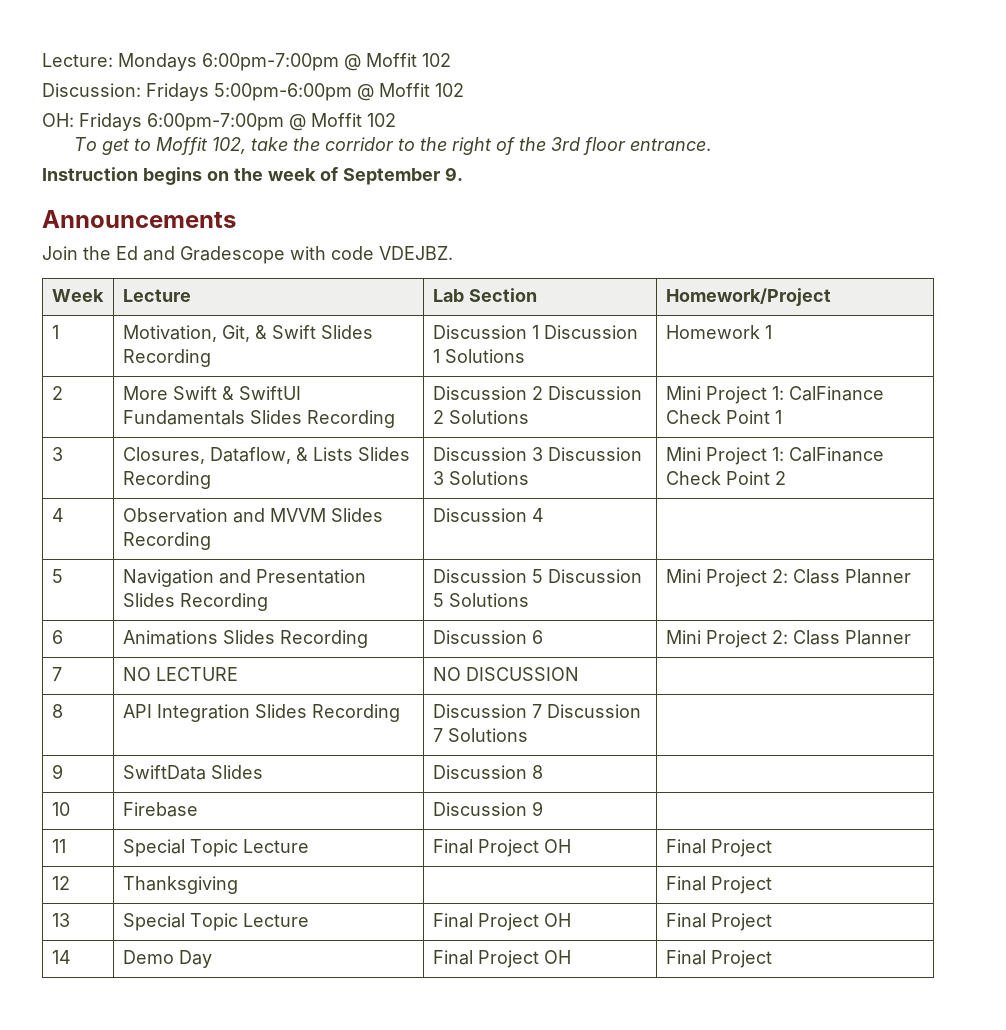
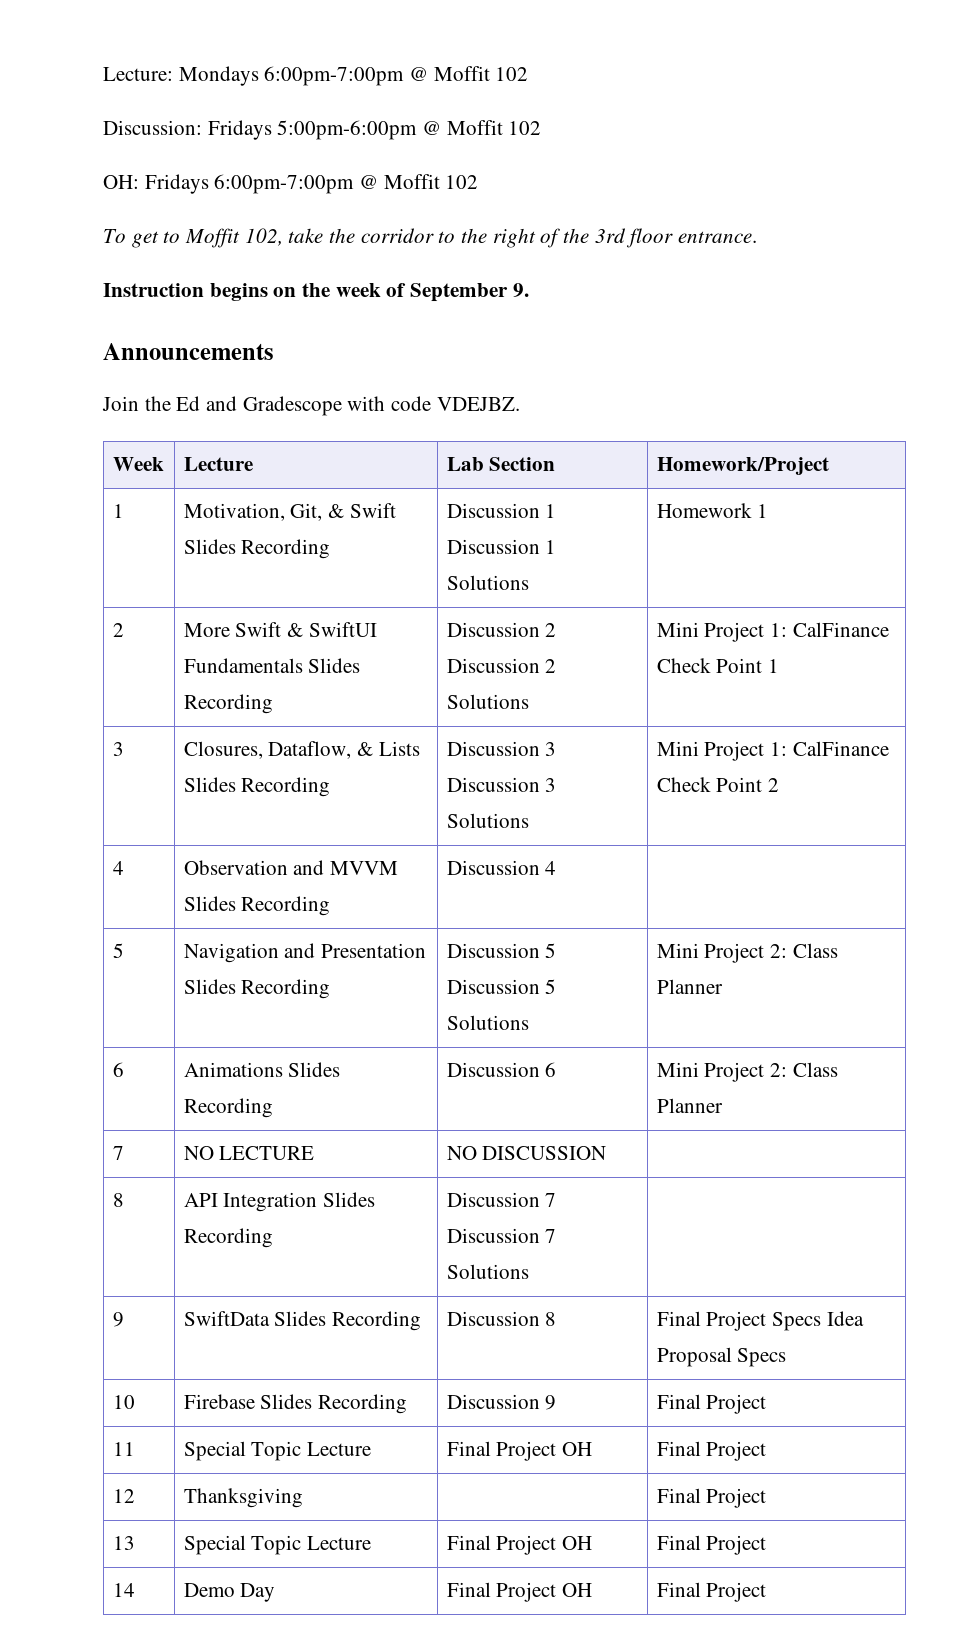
(263, 772) none -> [331,1311,421,1331] Recording
(543, 772) none -> [656,1311,864,1331] [656,1347,787,1367] Final Project Specs Idea Proposal Specs
(198, 809) none -> [260,1394,407,1414] Slides Recording
(543, 808) none -> [656,1394,767,1414] Final Project

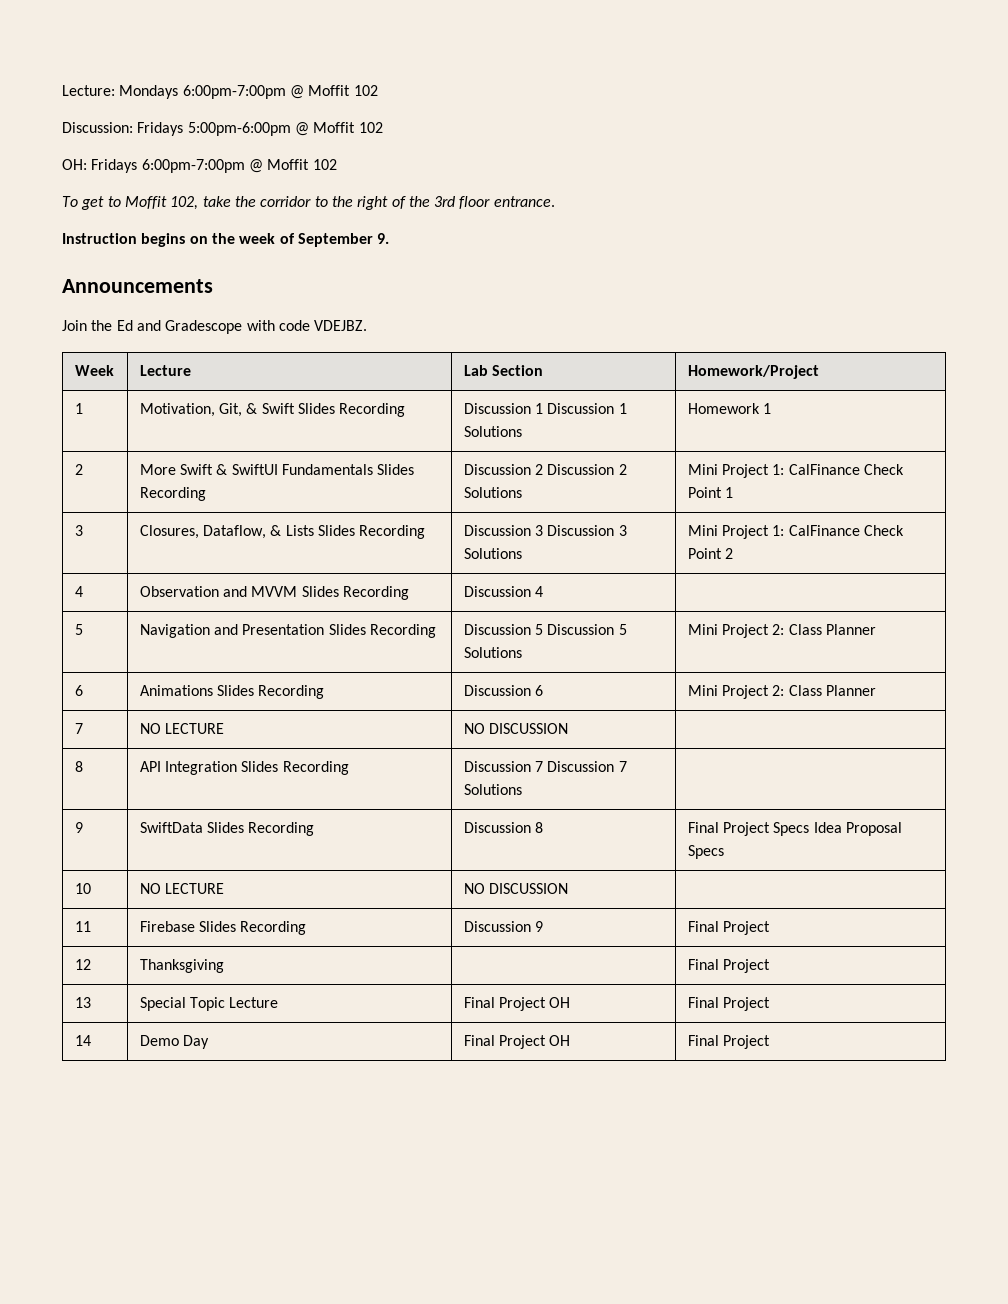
(135, 1402) none -> [139,883,225,894] [463,883,569,894] [74,921,91,932] | NO LECTURE | NO DISCUSSION | // 11
[112,1442,135,1456] [183,1441,371,1461] [446,1441,592,1461] [656,1441,767,1461] // 11 | Special Topic Lecture | Final Project OH | Final Project -> (771, 928) none

